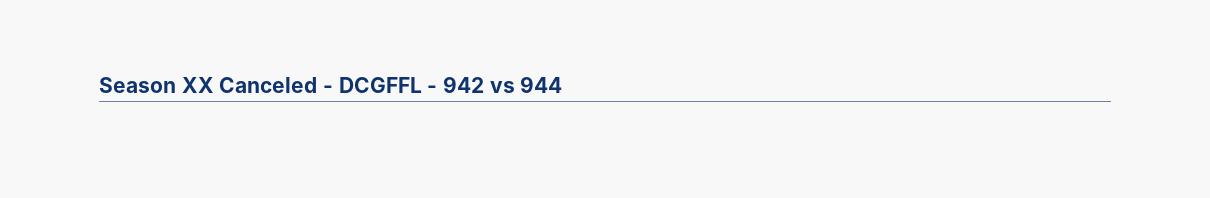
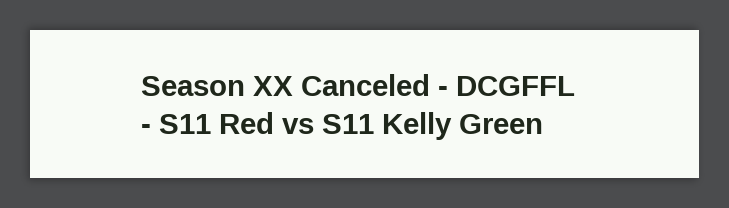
[443,76,563,93] 942 vs 944 -> [159,112,543,140] S11 Red vs S11 Kelly Green

